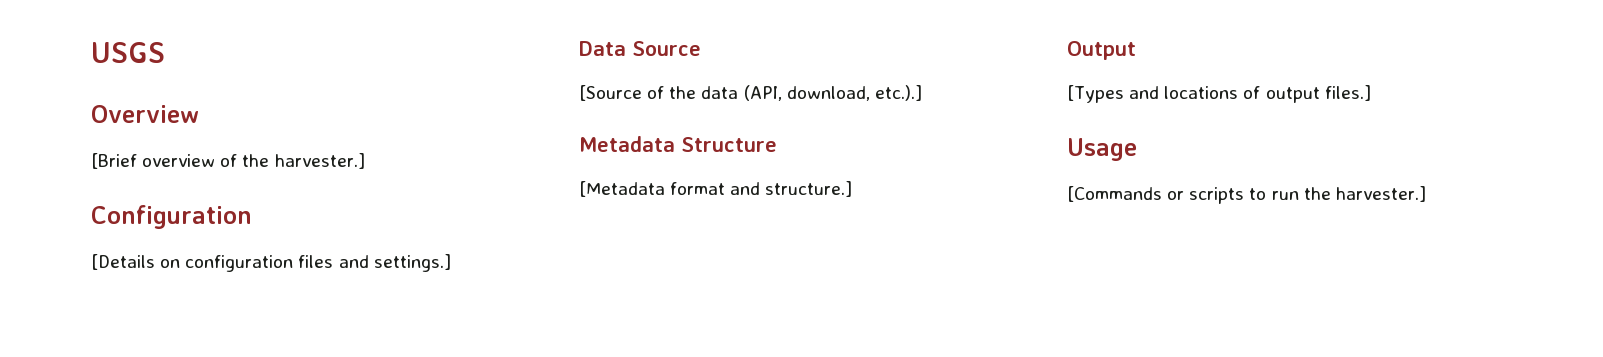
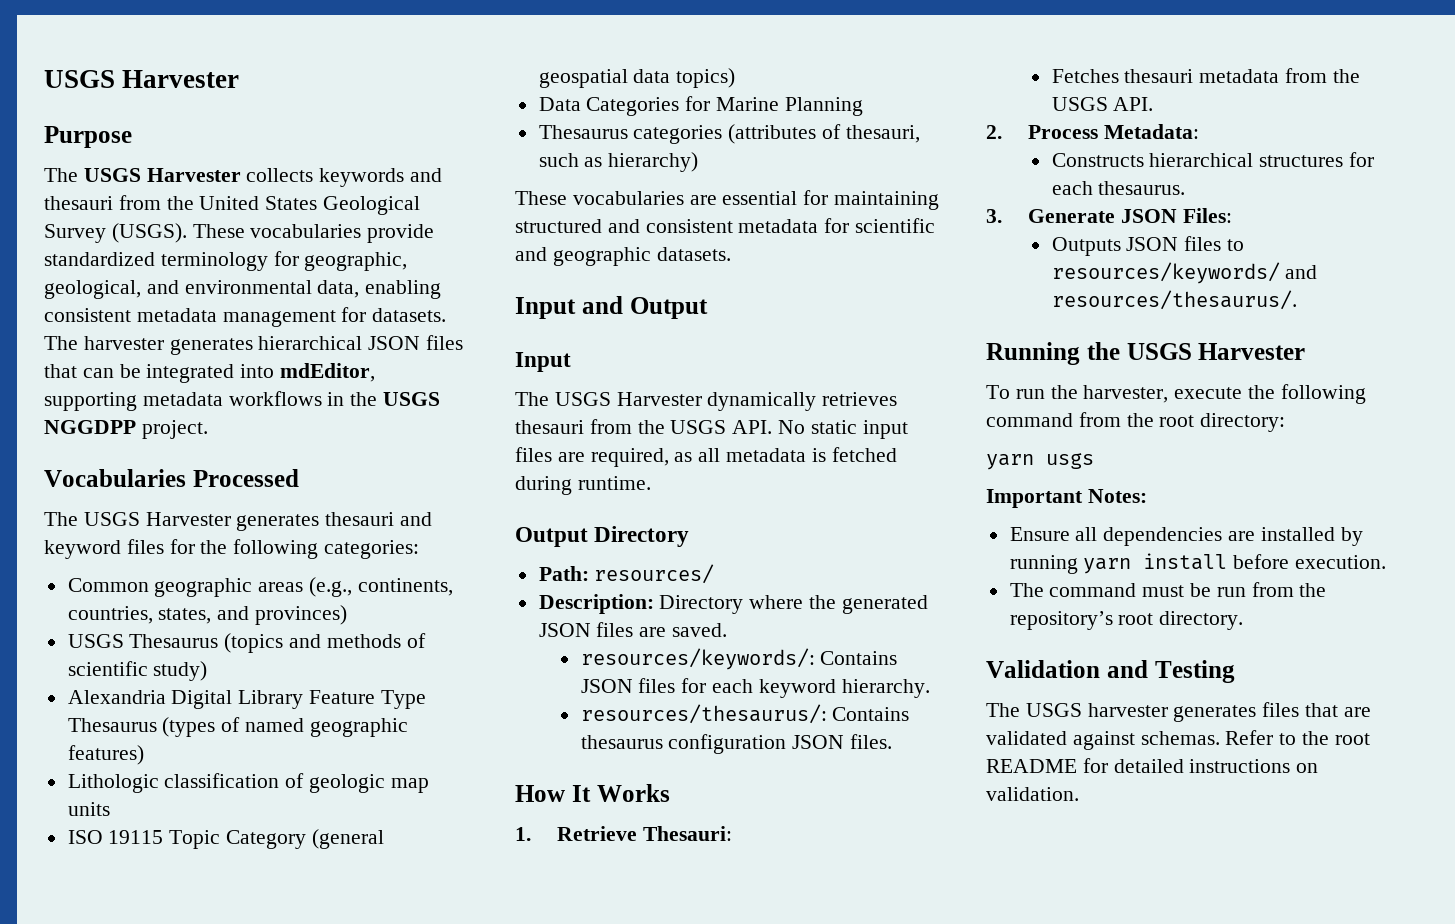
[91,42,165,63] [91,105,199,123] [91,153,365,169] [91,205,252,229] [91,254,451,272] [579,41,701,56] [579,85,922,101] [579,136,777,152] [579,181,853,197] [1067,41,1136,60] [1067,85,1371,103] [1067,138,1137,161] [1067,186,1426,204] USGS // Overview // [Brief overview of the harvester.] // Configuration // [Details on configuration files and settings.] // Data Source // [Source of the data (API, download, etc.).] // Metadata Structure // [Metadata format and structure.] // Output // [Types and locations of output files.] // Usage // [Commands or scripts to run the harvester.] -> [44,70,240,88] [44,126,132,148] [44,168,443,187] [44,195,421,215] [44,223,435,243] [44,251,408,271] [44,280,442,299] [44,307,447,327] [44,335,464,355] [44,363,376,383] [44,391,441,411] [44,420,208,439] [44,469,299,487] [44,512,433,531] [44,539,420,559] [67,577,453,597] [67,605,348,625] [67,633,426,653] [67,661,208,681] [67,690,426,709] [67,717,408,737] [67,745,144,765] [67,773,429,793] [67,802,110,816] [67,829,384,849] [538,68,736,88] [538,96,863,116] [538,124,920,144] [538,152,699,172] [515,190,940,210] [515,218,936,233] [515,247,731,266] [515,296,708,319] [515,352,571,372] [515,392,898,411] [515,419,908,439] [515,447,897,467] [515,476,651,495] [515,526,690,547] [538,564,715,584] [538,594,928,614] [538,622,728,637] [580,648,898,670] [580,678,930,698] [580,704,910,724] [580,734,893,754] [515,784,670,802] [515,826,732,841] [1051,68,1360,83] [1051,97,1154,111] [986,124,1199,139] [1051,152,1375,167] [1051,181,1186,195] [986,208,1232,223] [1051,236,1245,256] [1051,262,1318,284] [1051,290,1297,310] [986,342,1306,365] [986,384,1366,404] [986,412,1286,432] [986,453,1094,470] [986,489,1147,508] [1009,527,1363,546] [1009,553,1387,574] [1009,582,1327,597] [1009,611,1244,630] [986,660,1235,683] [986,702,1371,722] [986,730,1370,750] [986,758,1319,773] [986,787,1079,801] USGS Harvester // Purpose // The USGS Harvester collects keywords and thesauri from the United States Geological Survey (USGS). These vocabularies provide standardized terminology for geographic, geological, and environmental data, enabling consistent metadata management for datasets. The harvester generates hierarchical JSON files that can be integrated into mdEditor, supporting metadata workflows in the USGS NGGDPP project. // Vocabularies Processed // The USGS Harvester generates thesauri and keyword files for the following categories: // Common geographic areas (e.g., continents, countries, states, and provinces) // USGS Thesaurus (topics and methods of scientific study) // Alexandria Digital Library Feature Type Thesaurus (types of named geographic features) // Lithologic classification of geologic map units // ISO 19115 Topic Category (general geospatial data topics) // Data Categories for Marine Planning // Thesaurus categories (attributes of thesauri, such as hierarchy) // These vocabularies are essential for maintaining structured and consistent metadata for scientific and geographic datasets. // Input and Output // Input // The USGS Harvester dynamically retrieves thesauri from the USGS API. No static input files are required, as all metadata is fetched during runtime. // Output Directory // Path: resources/ // Description: Directory where the generated JSON files are saved. // resources/keywords/: Contains JSON files for each keyword hierarchy. // resources/thesaurus/: Contains thesaurus configuration JSON files. // How It Works // 1. Retrieve Thesauri: // Fetches thesauri metadata from the USGS API. // 2. Process Metadata: // Constructs hierarchical structures for each thesaurus. // 3. Generate JSON Files: // Outputs JSON files to resources/keywords/ and resources/thesaurus/. // Running the USGS Harvester // To run the harvester, execute the following command from the root directory: // yarn usgs // Important Notes: // Ensure all dependencies are installed by running yarn install before execution. // The command must be run from the repository’s root directory. // Validation and Testing // The USGS harvester generates files that are validated against schemas. Refer to the root README for detailed instructions on validation.

